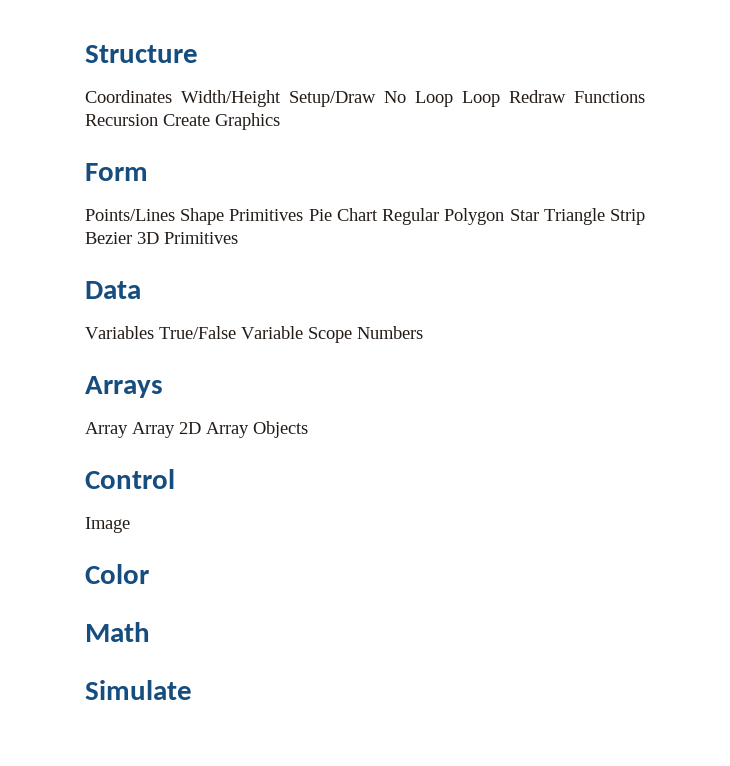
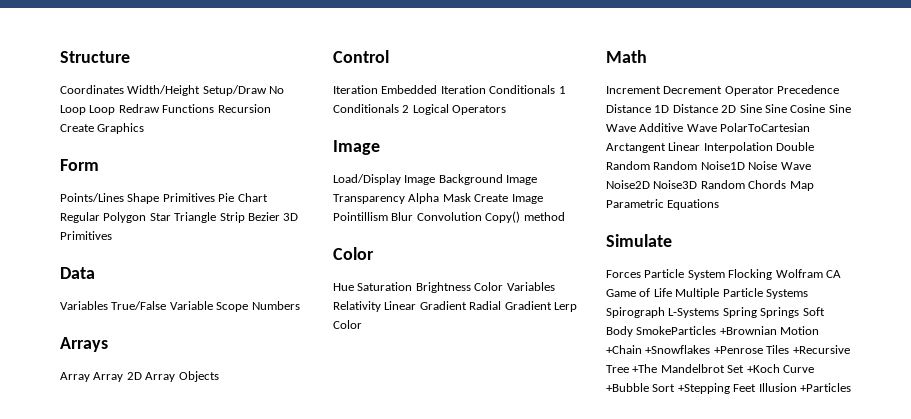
[85,517,130,533] [85,564,149,584] [85,622,150,642] [85,680,192,700] Image // Color // Math // Simulate -> [333,85,566,94] [333,104,507,115] [333,140,380,155] [333,174,538,185] [333,193,543,204] [333,211,565,223] [333,247,374,260] [333,282,555,293] [333,301,577,312] [333,320,362,329] [606,50,647,63] [606,85,840,96] [606,104,851,113] [606,123,811,132] [606,142,815,153] [606,161,811,170] [606,180,814,191] [606,199,720,210] [606,234,672,247] [606,269,841,280] [606,288,808,299] [606,307,825,318] [606,326,820,337] [606,345,850,354] [606,364,814,373] [606,383,851,394] Iteration Embedded Iteration Conditionals 1 Conditionals 2 Logical Operators // Image // Load/Display Image Background Image Transparency Alpha Mask Create Image Pointillism Blur Convolution Copy() method // Color // Hue Saturation Brightness Color Variables Relativity Linear Gradient Radial Gradient Lerp Color // Math // Increment Decrement Operator Precedence Distance 1D Distance 2D Sine Sine Cosine Sine Wave Additive Wave PolarToCartesian Arctangent Linear Interpolation Double Random Random Noise1D Noise Wave Noise2D Noise3D Random Chords Map Parametric Equations // Simulate // Forces Particle System Flocking Wolfram CA Game of Life Multiple Particle Systems Spirograph L-Systems Spring Springs Soft Body SmokeParticles +Brownian Motion +Chain +Snowflakes +Penrose Tiles +Recursive Tree +The Mandelbrot Set +Koch Curve +Bubble Sort +Stepping Feet Illusion +Particles

